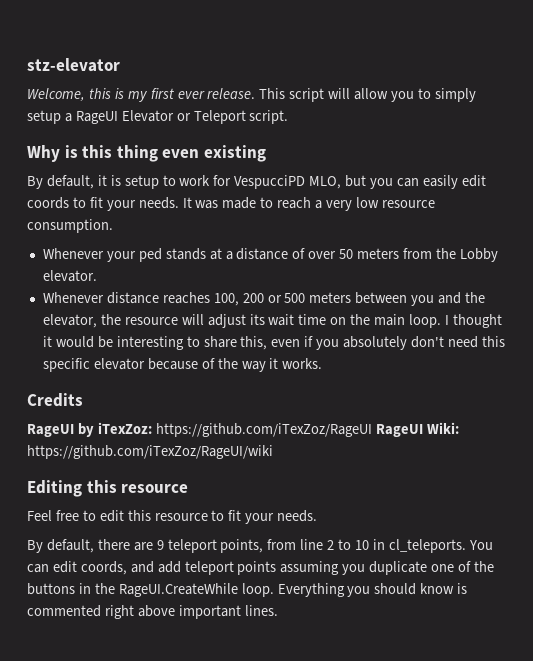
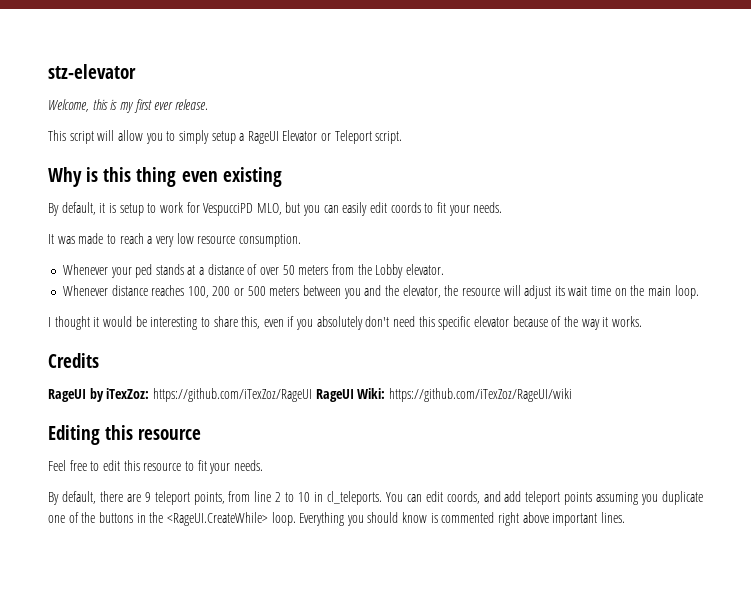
(256, 93) none -> (208, 104) //
(179, 203) none -> (503, 207) //
(442, 321) none -> (699, 292) //
[118,583,238,597] RageUI.CreateWhile -> [166,512,268,526] <RageUI.CreateWhile>

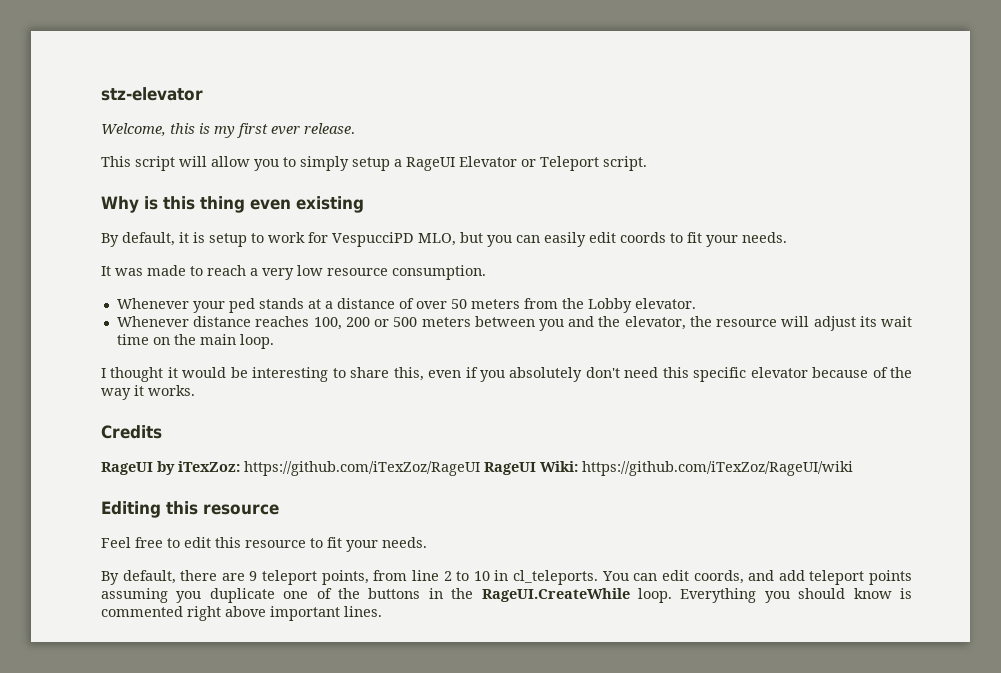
[166,512,268,526] <RageUI.CreateWhile> -> [481,588,630,602] RageUI.CreateWhile

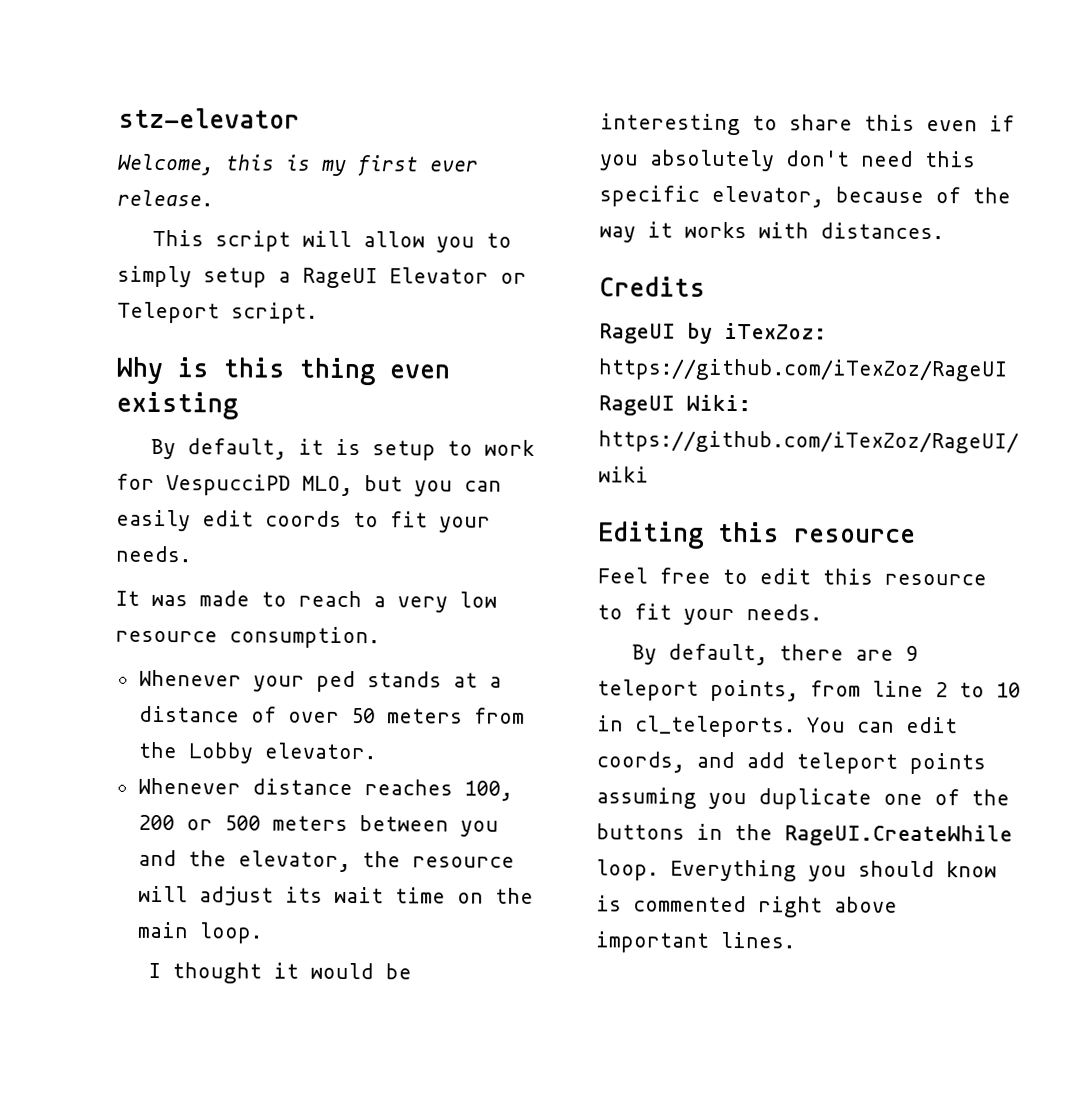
[393,367,424,381] this, -> [864,114,915,131] this
[750,367,808,378] elevator -> [711,185,824,208] elevator,
[148,385,195,396] works. -> [684,221,944,240] works with distances.

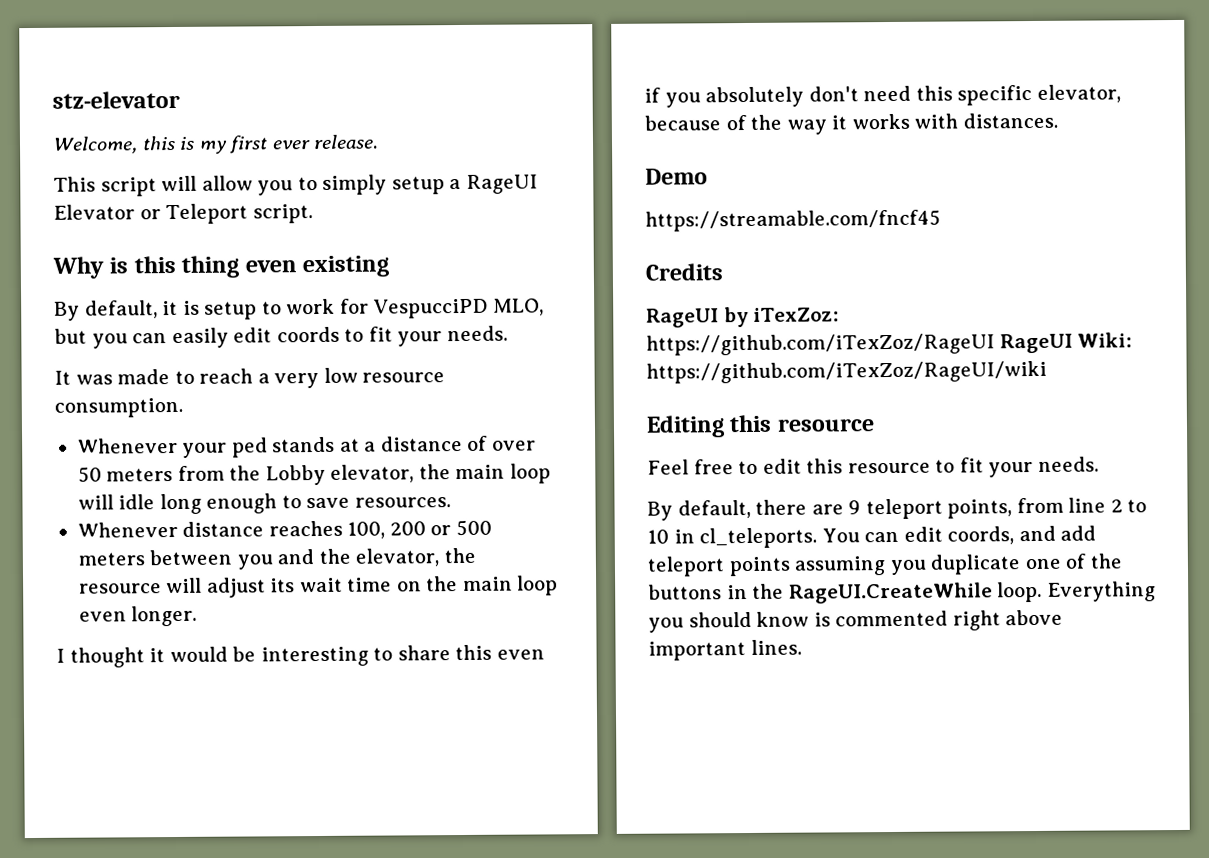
[263,742,376,760] elevator. -> [330,463,551,484] [77,493,451,515] elevator, the main loop will idle long enough to save resources.
[198,922,263,944] loop. -> [517,575,559,596] [78,605,198,627] loop even longer.
(944, 231) none -> [645,168,708,185] [645,209,941,232] // Demo // https://streamable.com/fncf45

